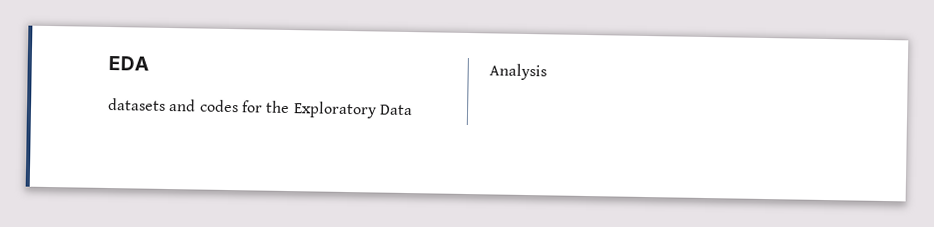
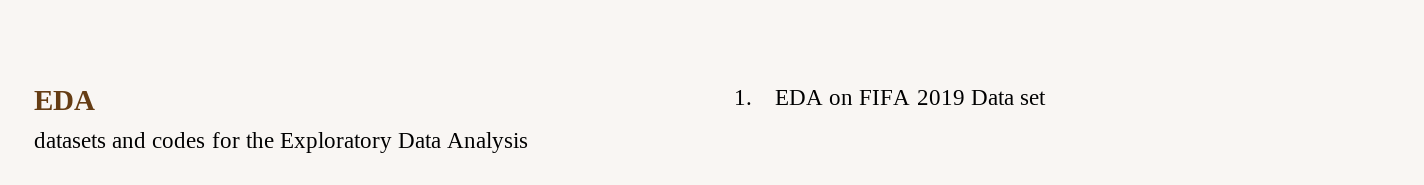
(547, 72) none -> [734,90,1046,105] // 1. EDA on FIFA 2019 Data set

